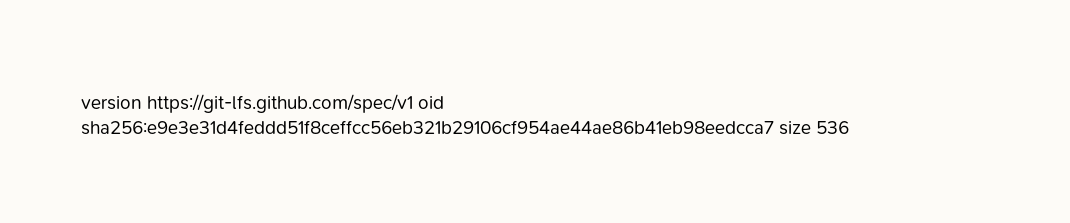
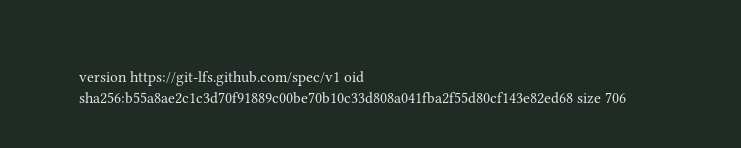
[81,120,850,135] sha256:e9e3e31d4feddd51f8ceffcc56eb321b29106cf954ae44ae86b41eb98eedcca7 size 536 -> [79,92,627,104] sha256:b55a8ae2c1c3d70f91889c00be70b10c33d808a041fba2f55d80cf143e82ed68 size 706

